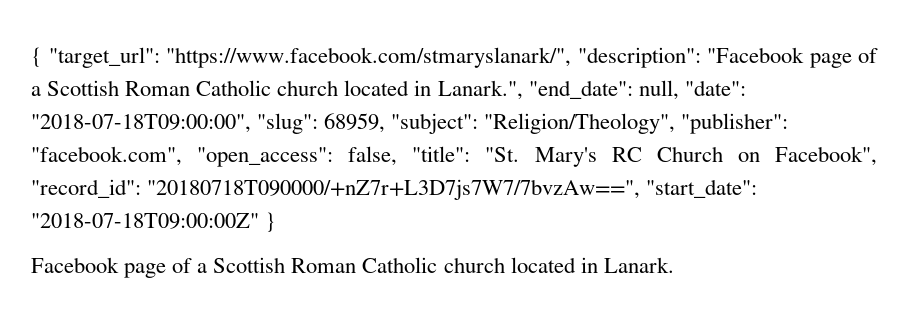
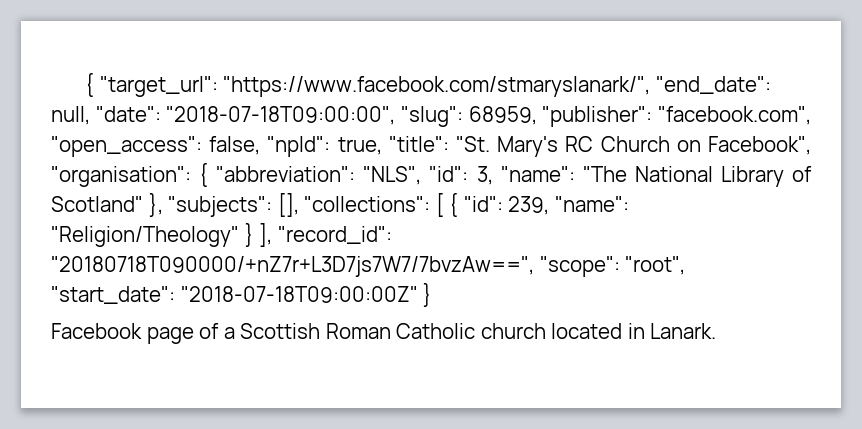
[577,47,878,68] [31,80,523,100] "description": "Facebook page of a Scottish Roman Catholic church located in Lanark.", -> (651, 86) none
[391,113,676,134] "subject": "Religion/Theology", -> (537, 115) none
(398, 156) none -> [267,136,382,157] "npld": true,
[31,179,641,200] "record_id": "20180718T090000/+nZ7r+L3D7js7W7/7bvzAw==", -> [51,163,813,187] [51,193,629,217] [51,223,392,247] [51,256,686,277] "organisation": { "abbreviation": "NLS", "id": 3, "name": "The National Library of Scotland" }, "subjects": [], "collections": [ { "id": 239, "name": "Religion/Theology" } ], "record_id": "20180718T090000/+nZ7r+L3D7js7W7/7bvzAw==", "scope": "root",

